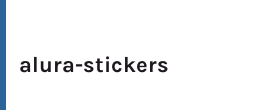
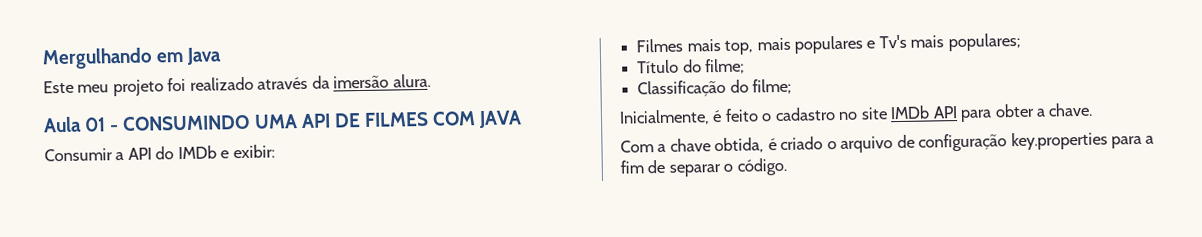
[19,56,169,73] alura-stickers -> [42,47,223,70] [43,73,431,97] [43,110,523,133] [44,144,275,162] [636,32,1021,55] [637,58,746,75] [637,78,793,98] [619,102,1094,126] [620,131,1155,154] [620,157,787,177] Mergulhando em Java // Este meu projeto foi realizado através da imersão alura. // Aula 01 - CONSUMINDO UMA API DE FILMES COM JAVA // Consumir a API do IMDb e exibir: // Filmes mais top, mais populares e Tv's mais populares; // Título do filme; // Classificação do filme; // Inicialmente, é feito o cadastro no site IMDb API para obter a chave. // Com a chave obtida, é criado o arquivo de configuração key.properties para a fim de separar o código.

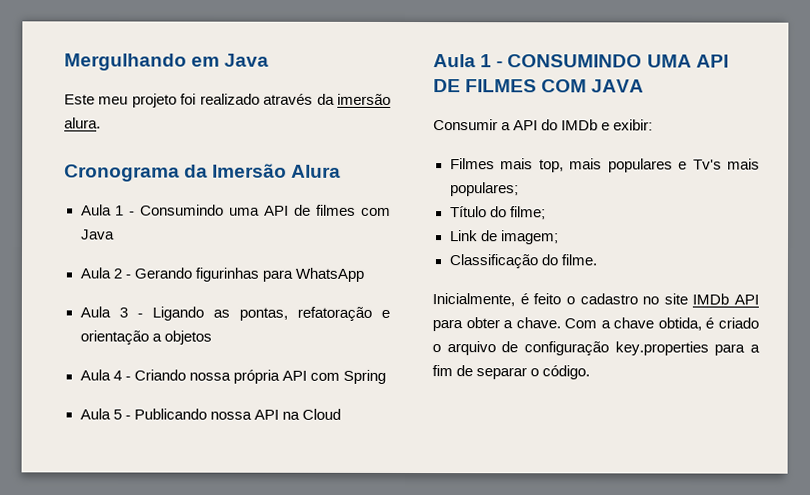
[43,116,107,133] Aula 01 -> [64,163,342,182] [80,204,391,216] [80,229,115,240] [79,267,364,282] [79,306,390,321] [79,330,212,345] [79,369,386,384] [79,408,341,420] [433,54,493,68] Cronograma da Imersão Alura // Aula 1 - Consumindo uma API de filmes com Java // Aula 2 - Gerando figurinhas para WhatsApp // Aula 3 - Ligando as pontas, refatoração e orientação a objetos // Aula 4 - Criando nossa própria API com Spring // Aula 5 - Publicando nossa API na Cloud // Aula 1
(746, 66) none -> [449,230,559,245] // Link de imagem;
[752,78,793,95] filme; -> [560,254,597,266] filme.
(1094, 109) // -> (561, 323) none

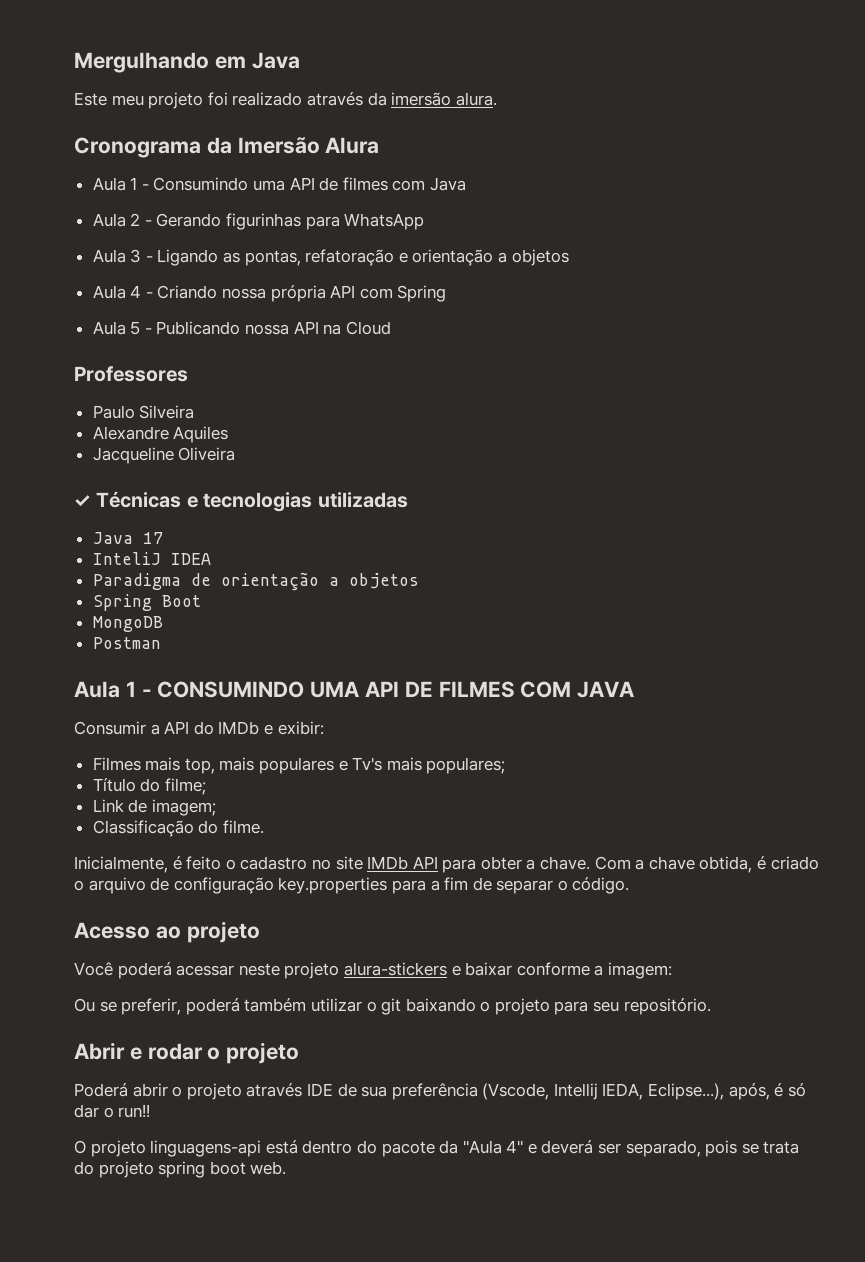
(341, 414) none -> [74,366,188,382] [92,405,195,419] [92,426,229,443] [92,447,236,464] [74,491,408,512] [92,532,163,544] [92,552,211,565] [92,572,419,591] [92,594,201,611] [92,616,163,632] [92,637,161,649] // Professores // Paulo Silveira // Alexandre Aquiles // Jacqueline Oliveira // ✓ Técnicas e tecnologias utilizadas // Java 17 // InteliJ IDEA // Paradigma de orientação a objetos // Spring Boot // MongoDB // Postman
(591, 372) none -> [74,921,260,943] [74,962,672,979] [74,998,711,1015] [74,1042,300,1064] [74,1083,806,1100] [74,1104,151,1118] [74,1140,800,1157] [74,1161,287,1178] // Acesso ao projeto // Você poderá acessar neste projeto alura-stickers e baixar conforme a imagem: // Ou se preferir, poderá também utilizar o git baixando o projeto para seu repositório. // Abrir e rodar o projeto // Poderá abrir o projeto através IDE de sua preferência (Vscode, Intellij IEDA, Eclipse...), após, é só dar o run!! // O projeto linguagens-api está dentro do pacote da "Aula 4" e deverá ser separado, pois se trata do projeto spring boot web.

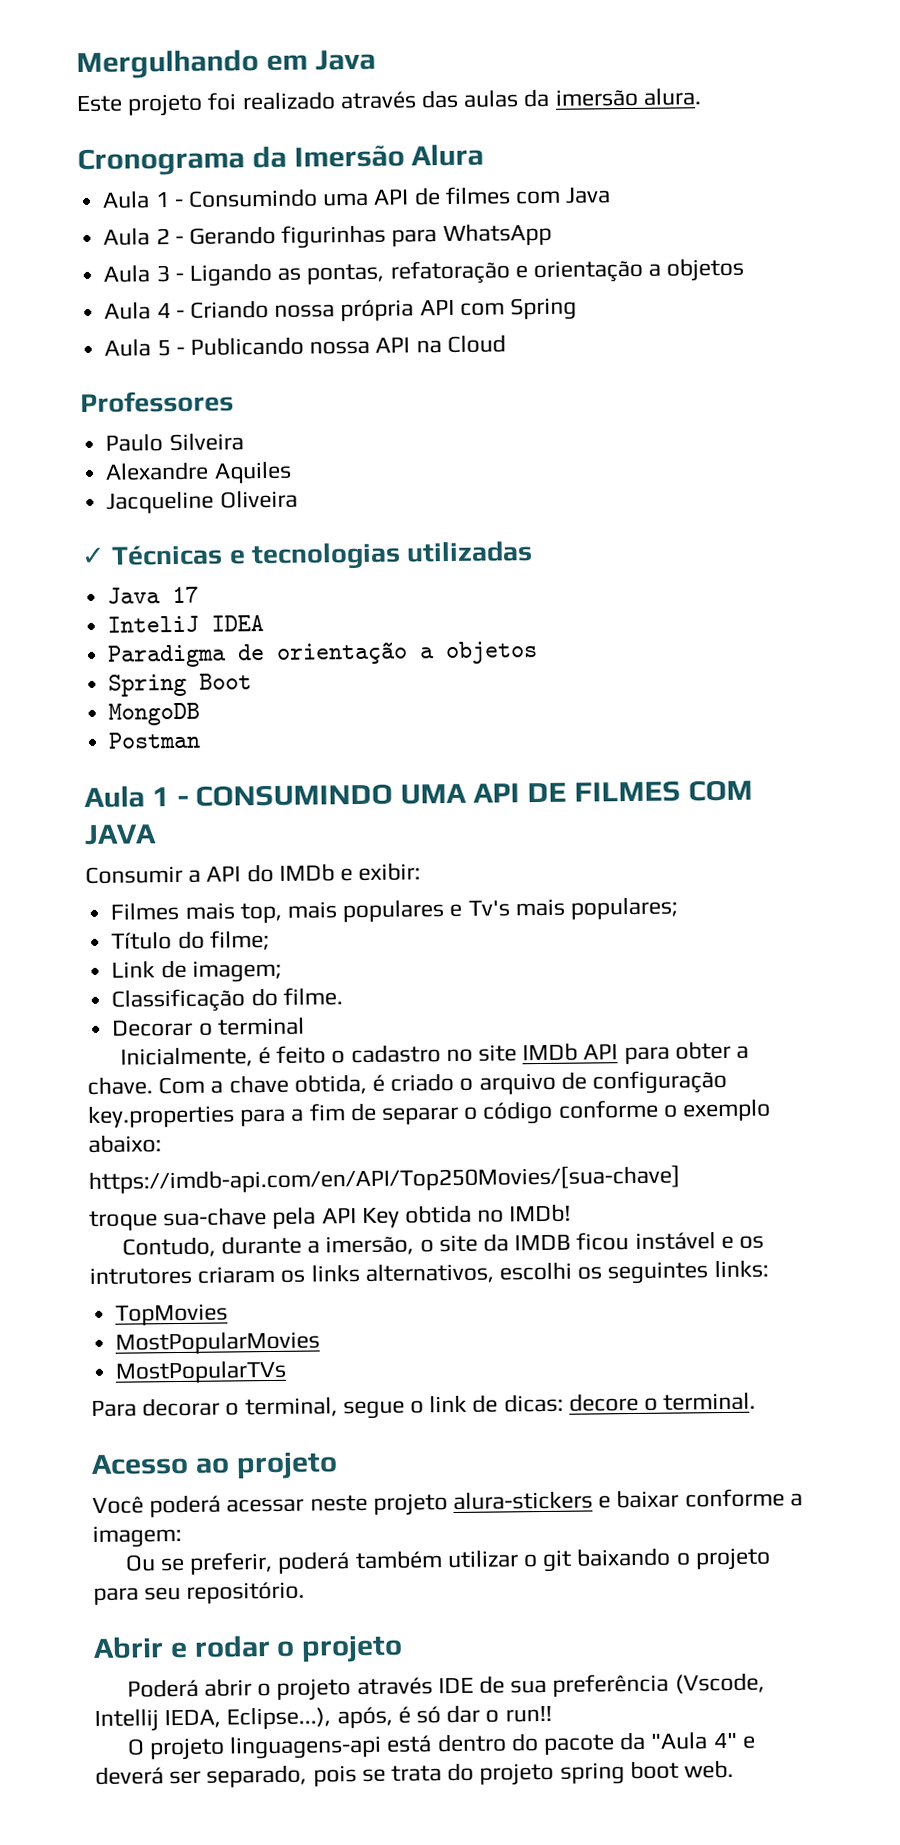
[111,95,144,106] meu -> (123, 104) none
(363, 99) none -> [421,89,520,109] das aulas
(264, 827) none -> [112,1016,305,1037] // Decorar o terminal
[572,877,630,894] código. -> [482,1098,772,1125] [88,1134,162,1153] [88,1165,680,1194] [89,1203,572,1231] [121,1231,765,1258] [89,1259,769,1285] [115,1303,229,1326] [115,1330,321,1355] [115,1359,288,1384] [91,1391,757,1420] código conforme o exemplo abaixo: // https://imdb-api.com/en/API/Top250Movies/[sua-chave] // troque sua-chave pela API Key obtida no IMDb! // Contudo, durante a imersão, o site da IMDB ficou instável e os intrutores criaram os links alternativos, escolhi os seguintes links: // TopMovies // MostPopularMovies // MostPopularTVs // Para decorar o terminal, segue o link de dicas: decore o terminal.

